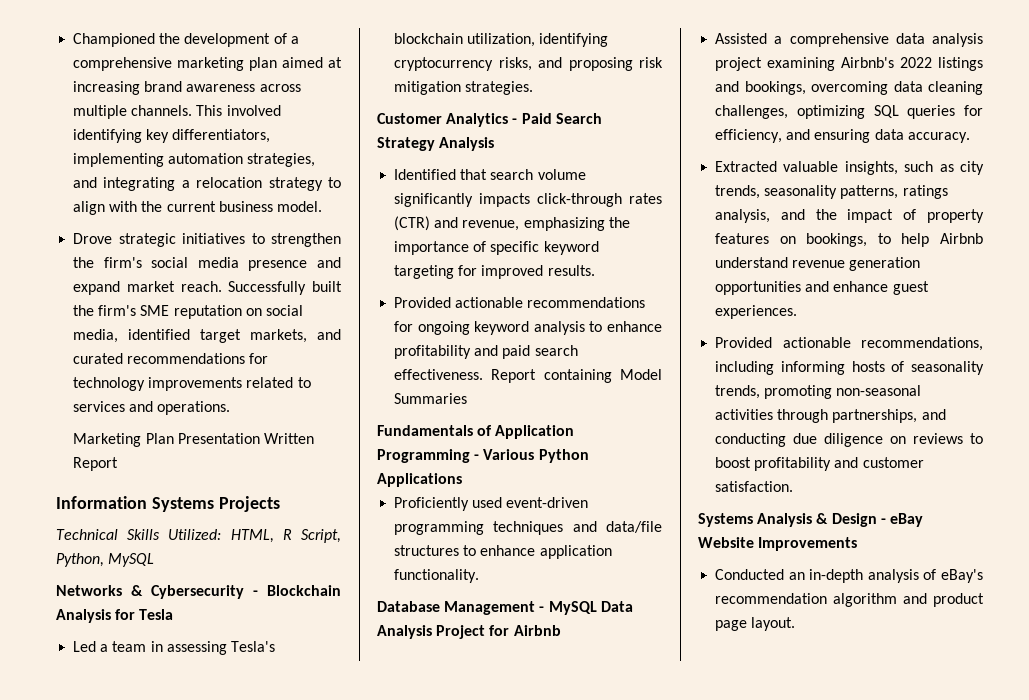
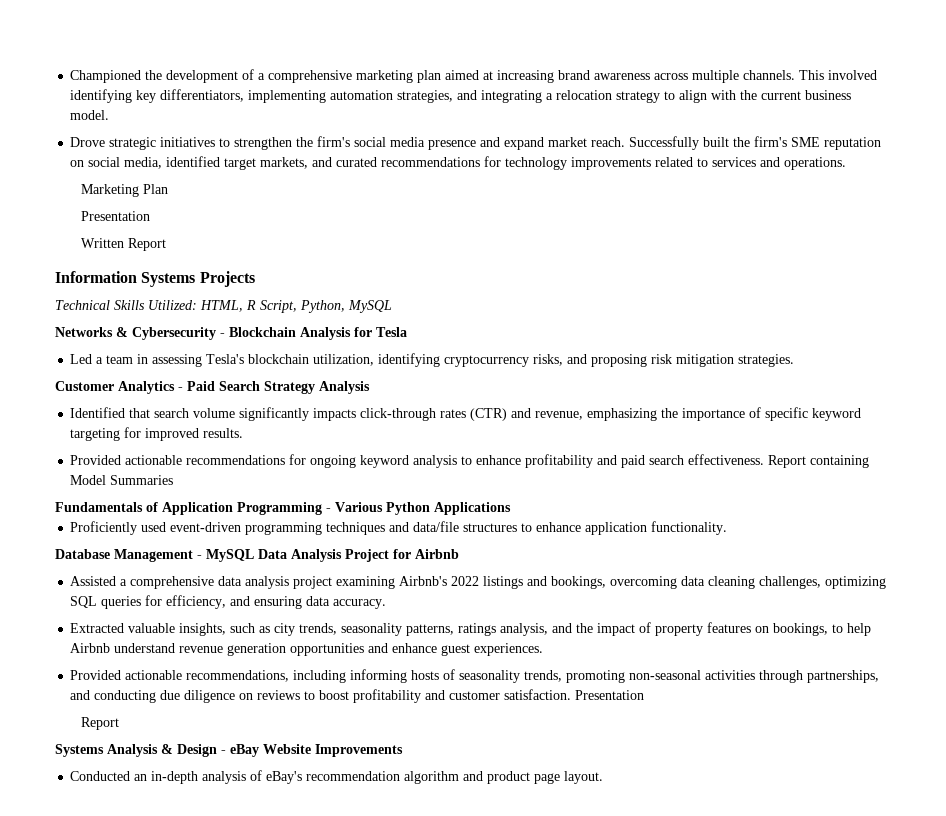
[177,433,260,444] Presentation -> [80,211,150,221] // Presentation //
(794, 486) none -> [575,690,645,700] [80,717,119,730] Presentation // Report

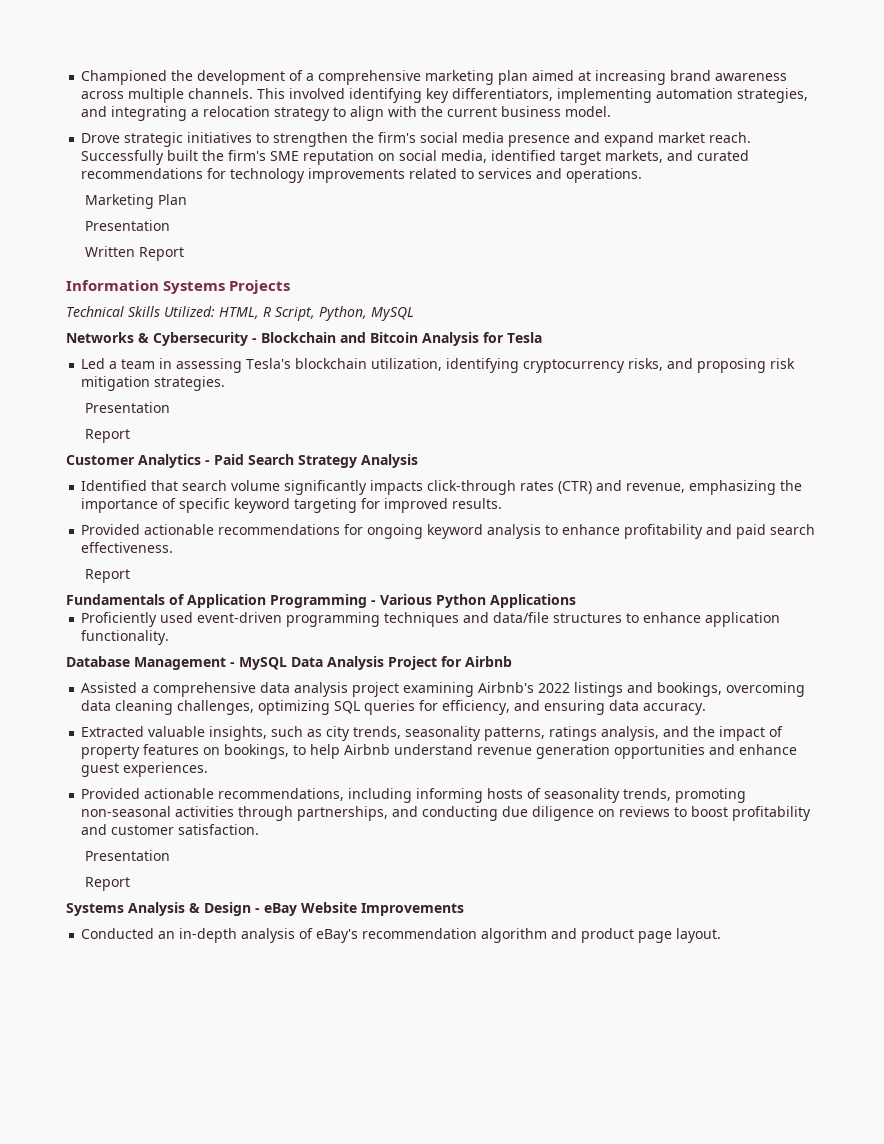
(296, 332) none -> [340,332,418,343] and Bitcoin
(795, 360) none -> [84,402,170,413] [84,429,130,443] // Presentation // Report
[768,455,870,468] [70,475,174,485] Report containing Model Summaries -> [84,569,130,583] // Report
(572, 694) none -> (260, 829) //

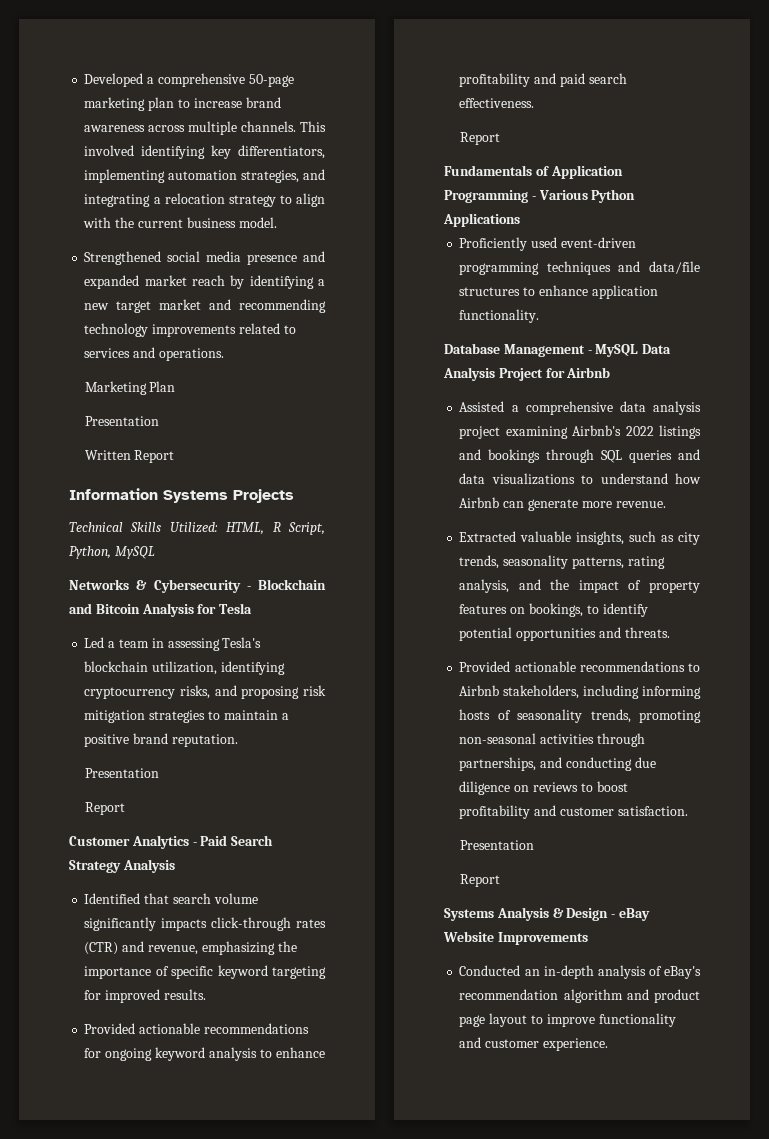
[81,70,422,85] Championed the development of a comprehensive -> [84,73,294,87] Developed a comprehensive 50-page
[532,70,667,85] aimed at increasing -> [177,98,242,108] to increase
[81,132,752,147] [81,150,750,165] [81,168,227,179] Drove strategic initiatives to strengthen the firm's social media presence and expand market reach. Successfully built the firm's SME reputation on social media, identified target markets, and curated recommendations for -> [84,251,325,265] [84,275,325,289] [84,299,326,313] Strengthened social media presence and expanded market reach by identifying a new target market and recommending
[154,376,226,391] strategies. -> [149,710,289,723] [84,733,238,747] strategies to maintain a positive brand reputation.
[657,682,806,697] [81,700,707,715] bookings, overcoming data cleaning challenges, optimizing SQL queries for efficiency, and ensuring data accuracy. -> [488,449,700,463] [459,473,701,485] [459,497,666,511] bookings through SQL queries and data visualizations to understand how Airbnb can generate more revenue.
[549,726,598,741] ratings -> [627,556,665,569] rating
[310,744,798,759] [81,762,209,777] [81,788,345,801] help Airbnb understand revenue generation opportunities and enhance guest experiences. // Provided actionable recommendations, -> [602,603,648,617] [459,627,670,641] [459,661,700,672] [459,685,580,699] identify potential opportunities and threats. // Provided actionable recommendations to Airbnb stakeholders,
[676,928,722,943] layout. -> [489,1013,676,1027] [459,1037,608,1051] layout to improve functionality and customer experience.

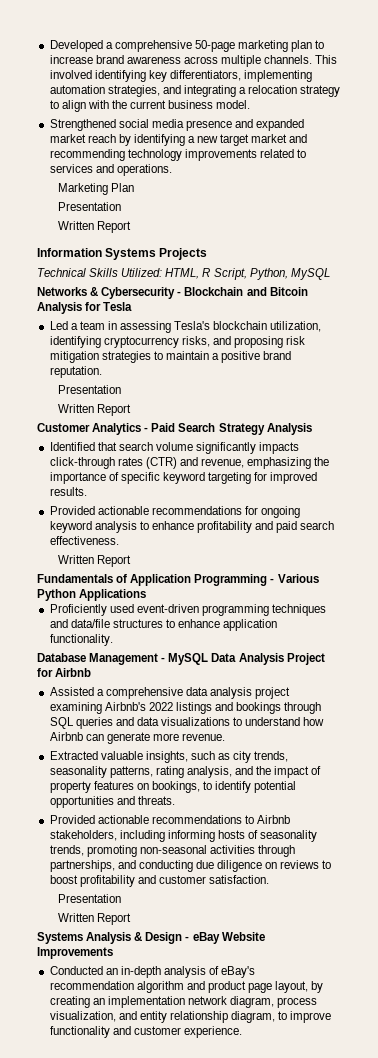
(159, 773) none -> [57,404,94,413] Written
(535, 103) none -> [57,555,94,564] Written
(534, 845) none -> [57,913,94,922] Written
[489,1013,528,1027] layout -> [275,981,324,993] [49,996,318,1008] [49,1011,276,1023] layout, by creating an implementation network diagram, process visualization, and entity relationship diagram,

